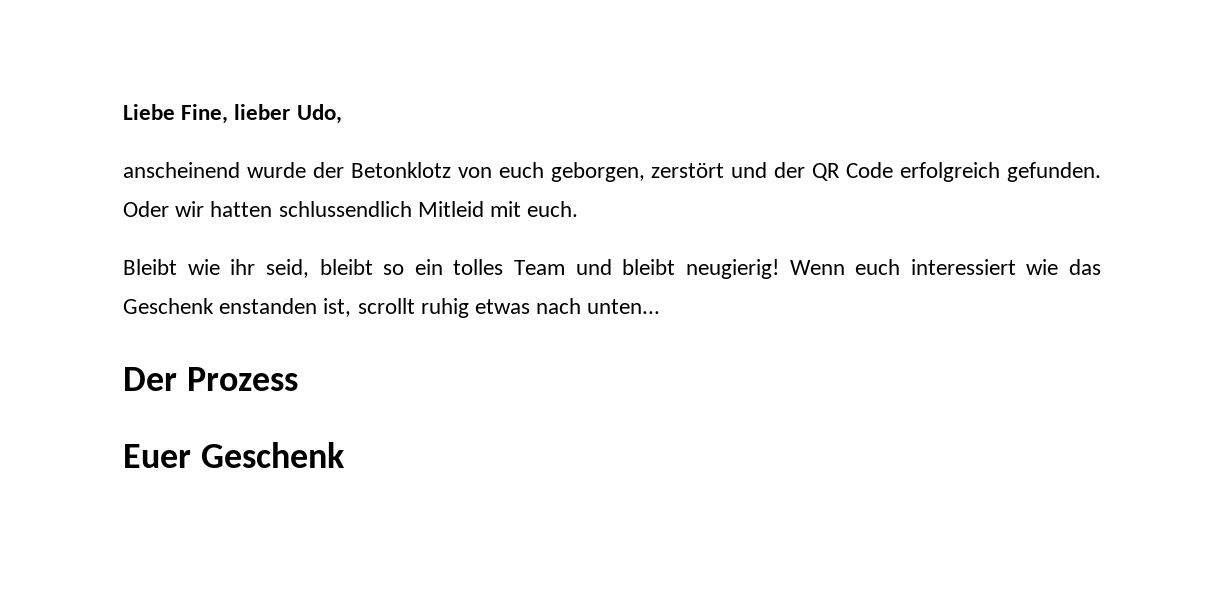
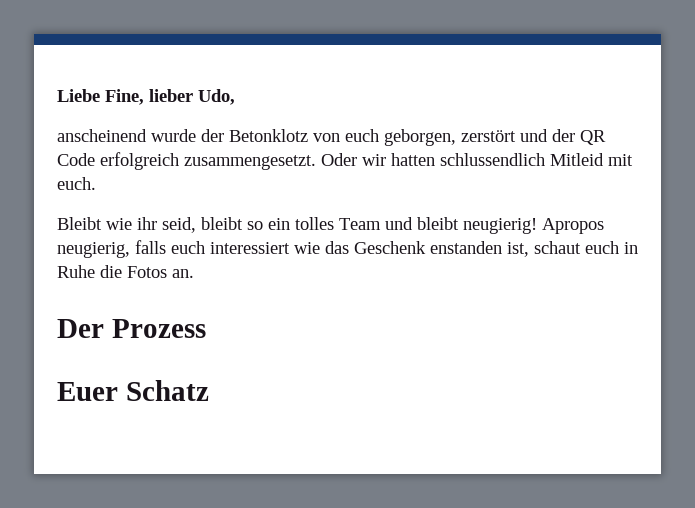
[1006,162,1101,182] gefunden. -> [184,155,316,170] zusammengesetzt.
[789,260,845,275] Wenn -> [542,218,604,234] [57,240,166,258] Apropos neugierig, falls
[357,298,661,318] scrollt ruhig etwas nach unten... -> [534,241,638,254] [57,265,194,278] schaut euch in Ruhe die Fotos an.
[200,442,345,468] Geschenk -> [125,380,209,401] Schatz

